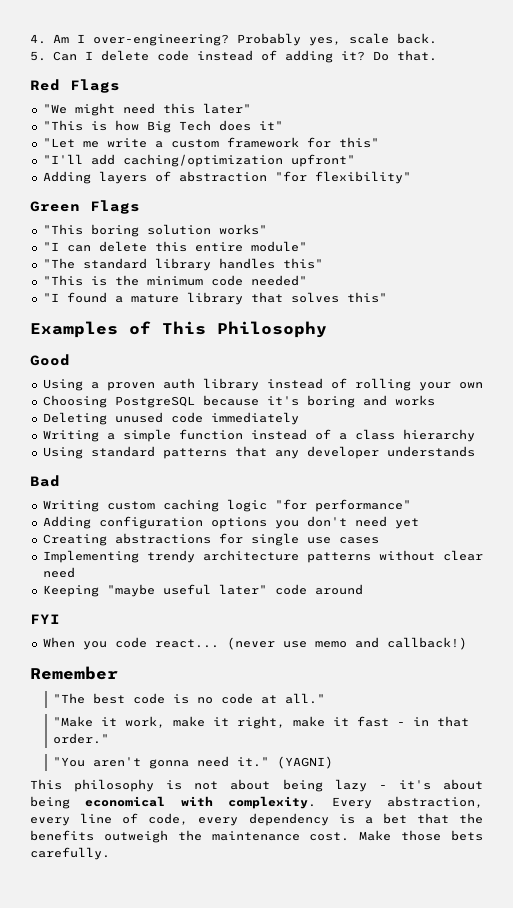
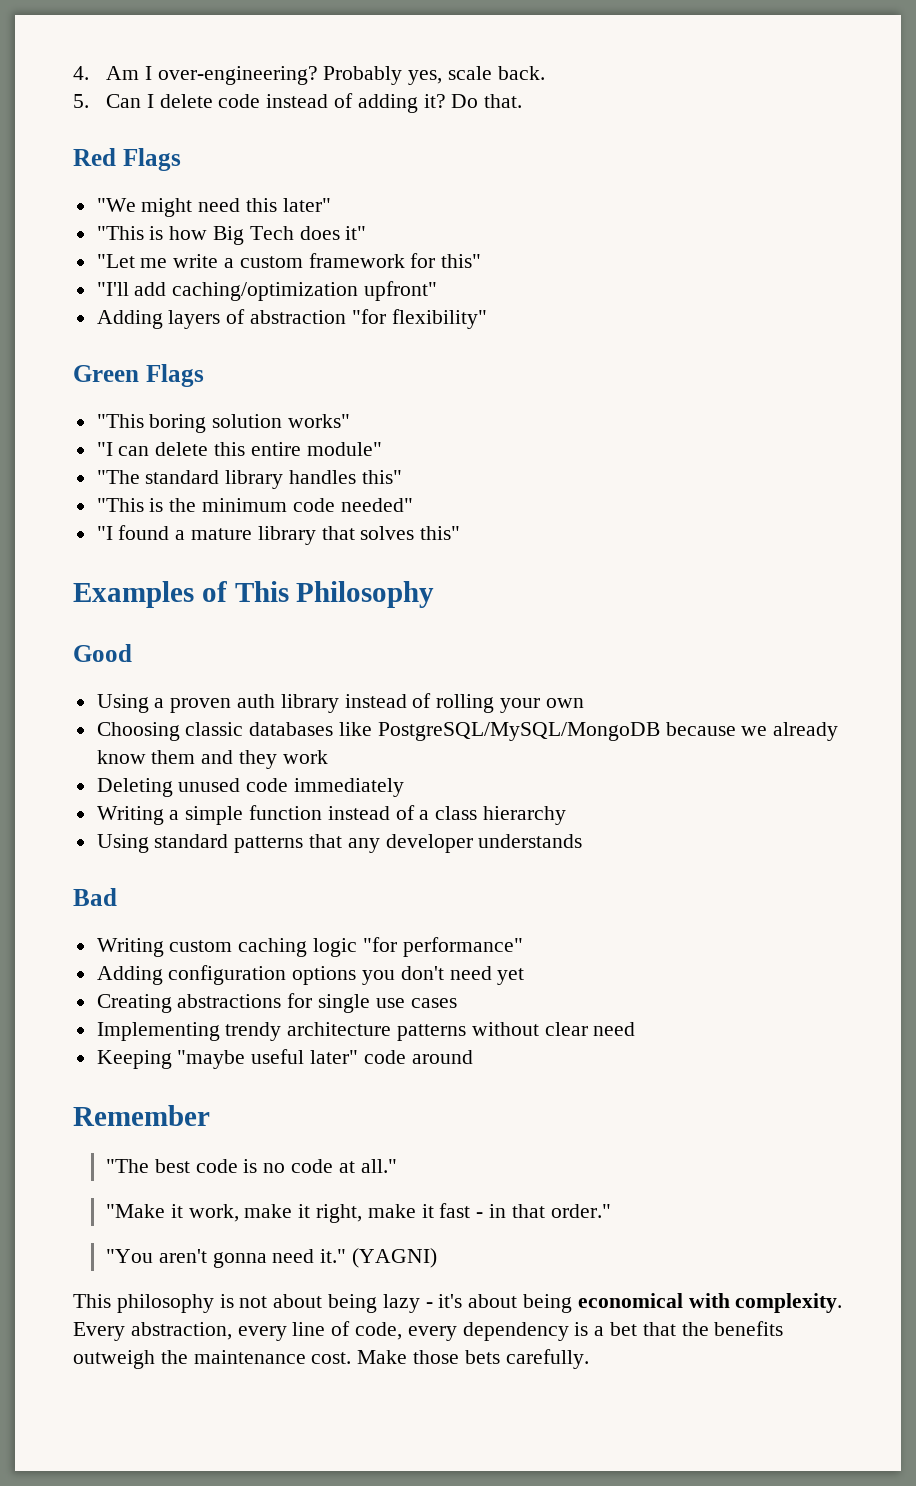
[114,395,435,408] PostgreSQL because it's boring and works -> [185,722,839,741] [96,750,328,769] classic databases like PostgreSQL/MySQL/MongoDB because we already know them and they work
[30,614,60,624] [42,637,467,650] // FYI // When you code react... (never use memo and callback!) -> (473, 1057) none

